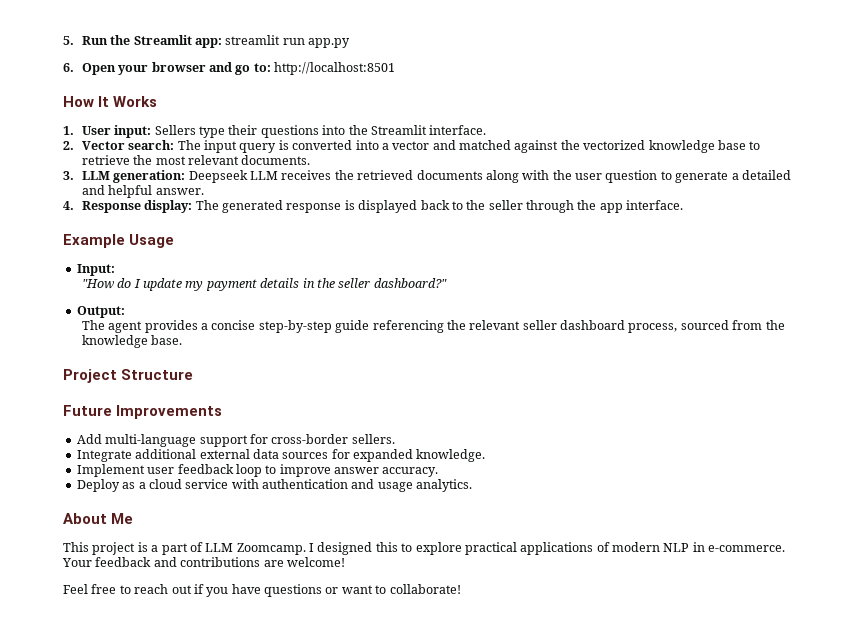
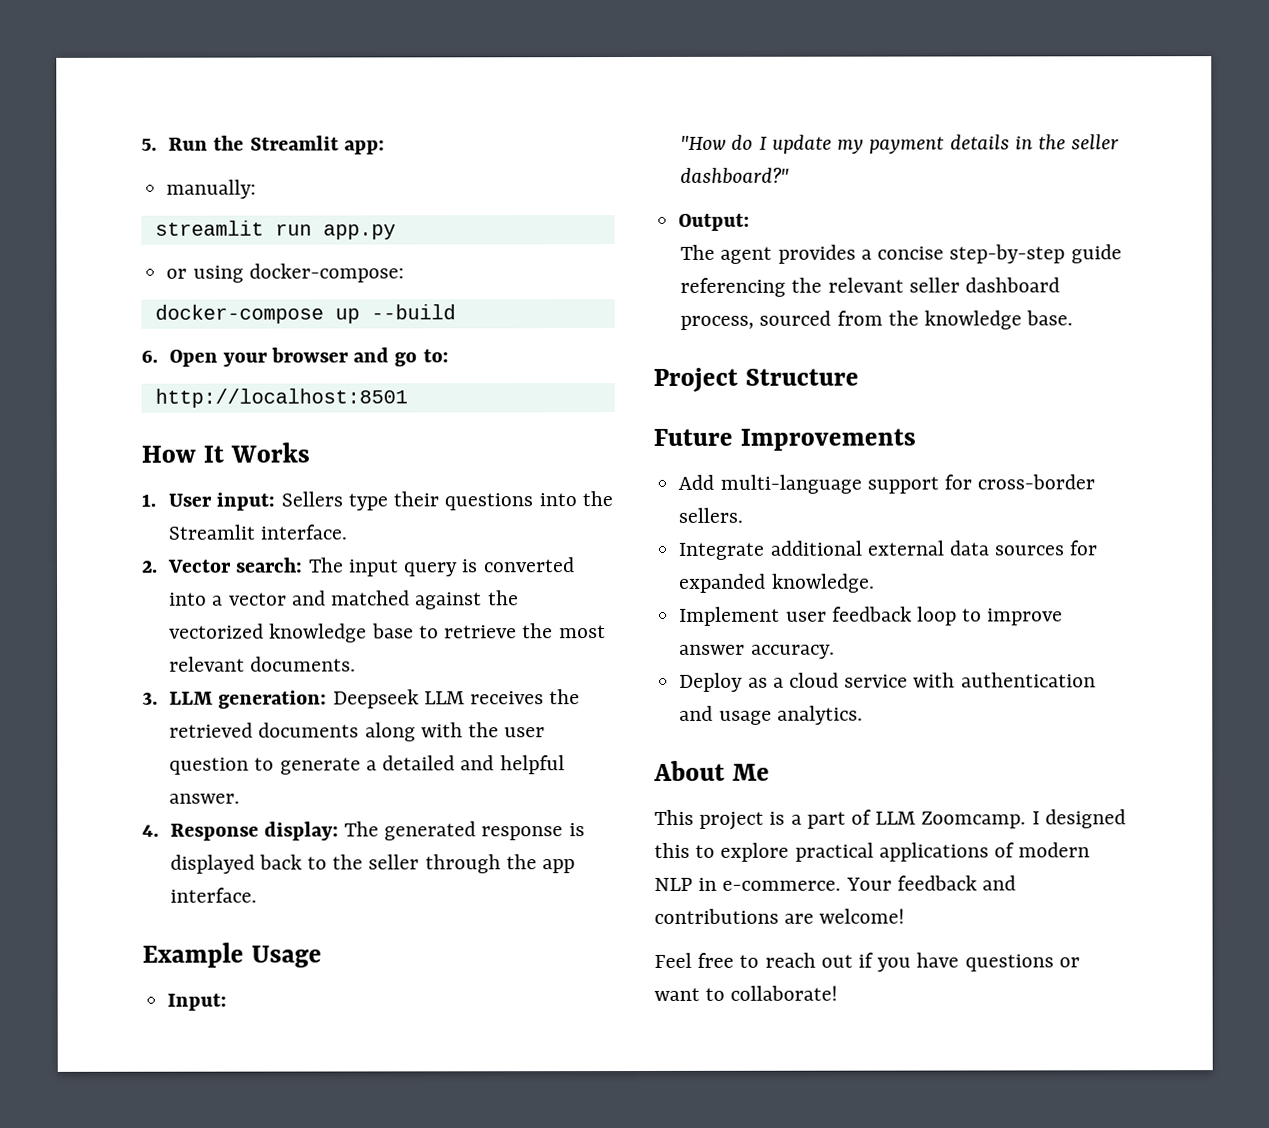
(223, 43) none -> [166,179,257,199] // manually: //
(351, 43) none -> [166,263,404,283] [154,304,456,324] // or using docker-compose: // docker-compose up --build
(271, 67) none -> (449, 356) //

